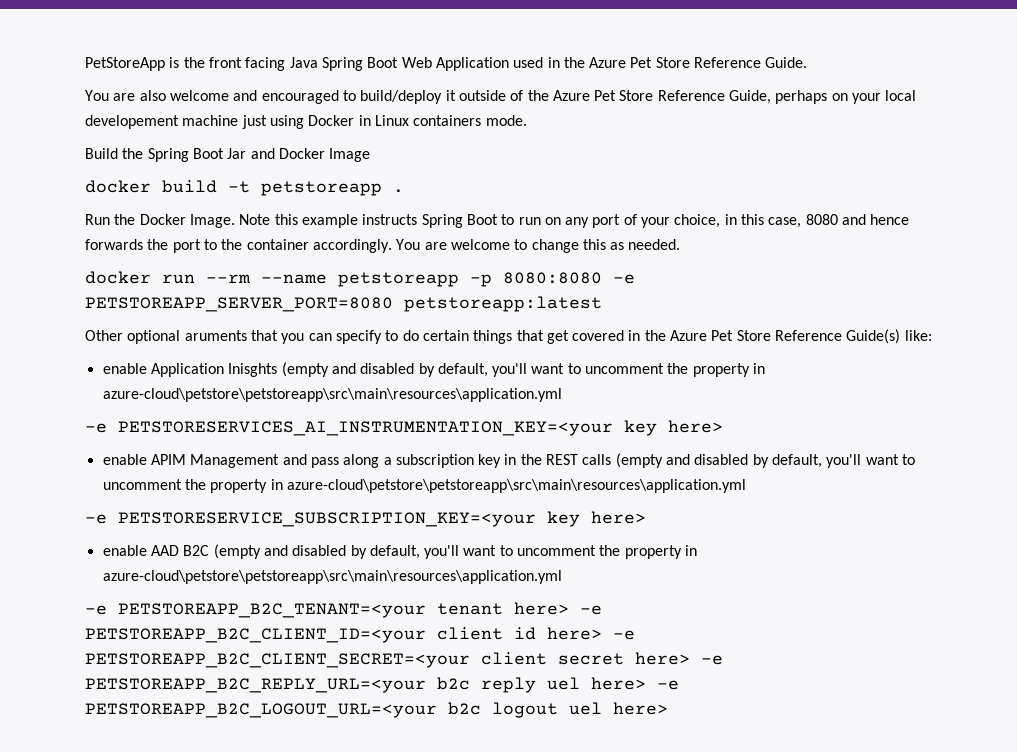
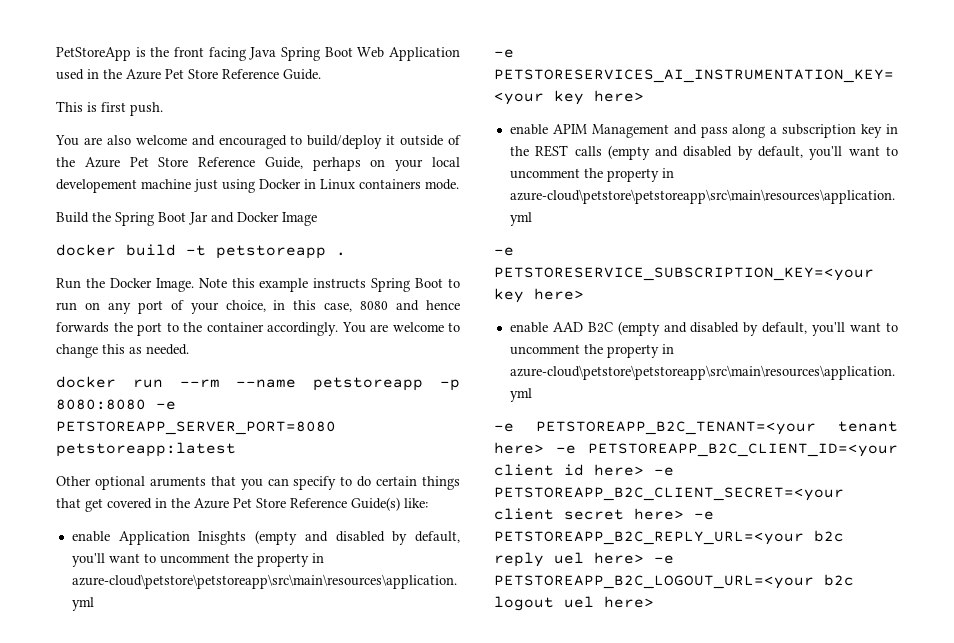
(808, 62) none -> [56,101,163,116] // This is first push.

